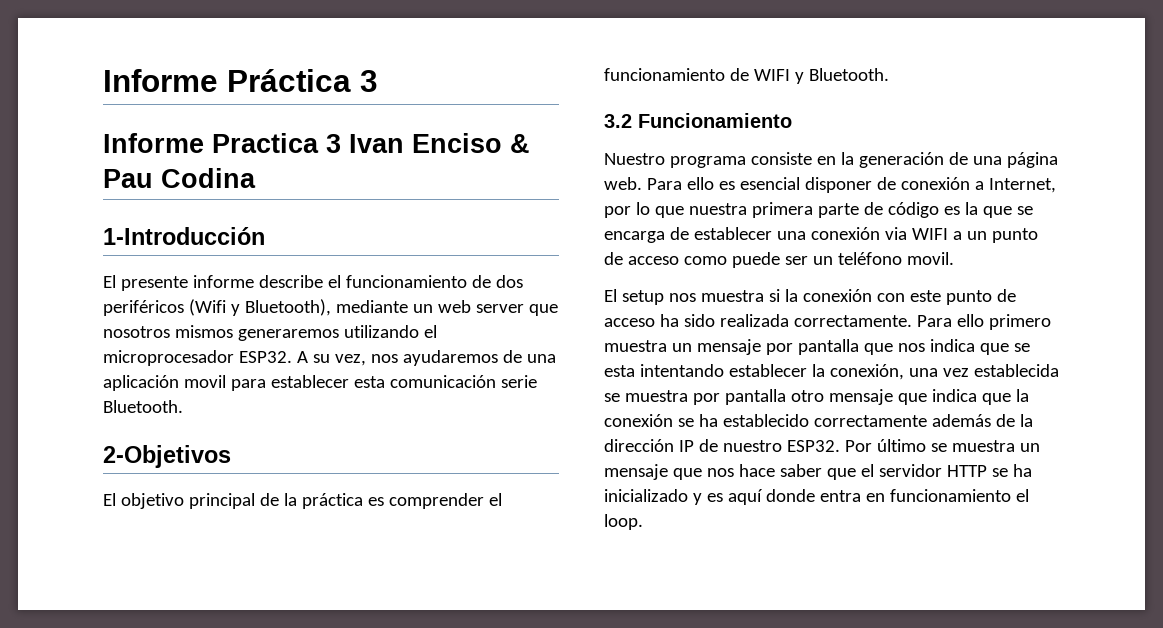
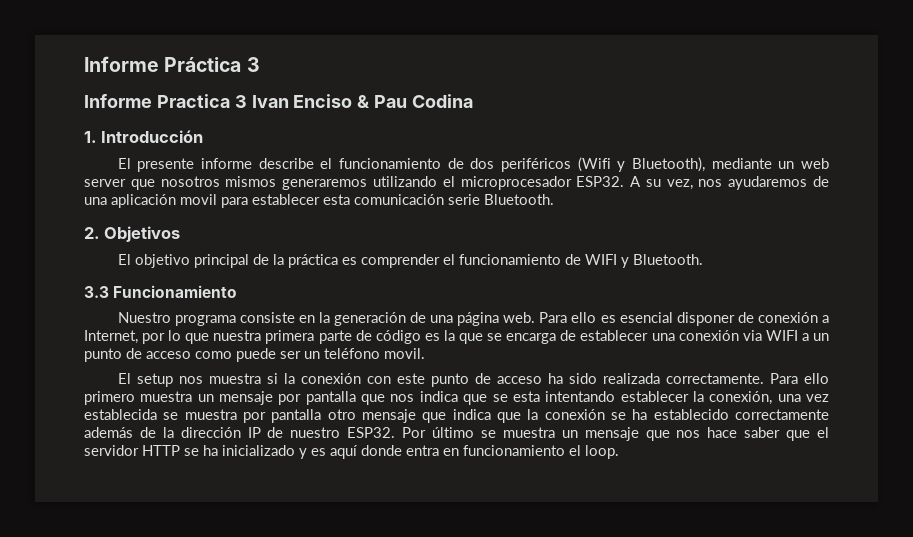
[103,227,265,245] 1-Introducción -> [84,130,204,143] 1. Introducción
[103,445,231,468] 2-Objetivos -> [84,226,181,242] 2. Objetivos
[604,114,632,128] 3.2 -> [84,286,109,298] 3.3

